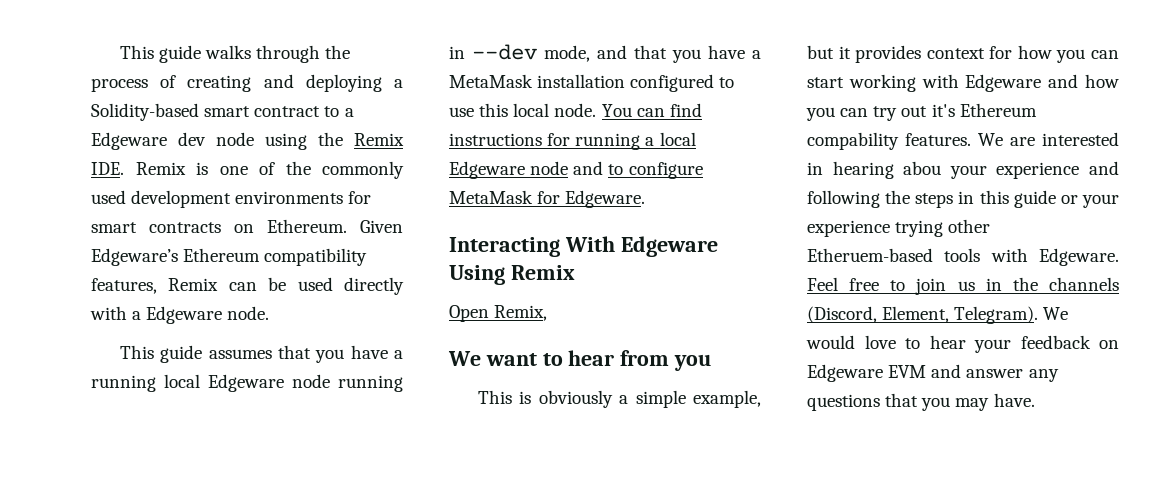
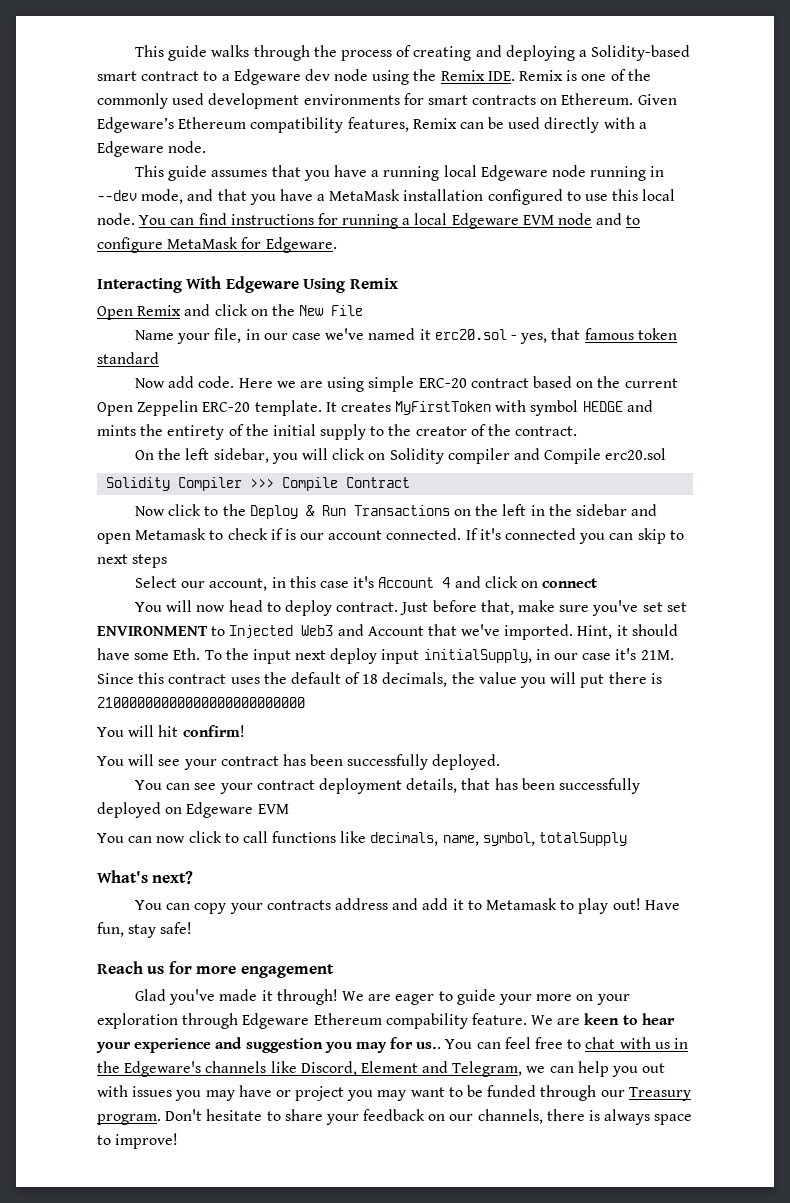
(525, 170) none -> [522,215,554,225] EVM
[494,305,548,321] [448,350,712,371] [477,390,762,408] [807,45,1119,63] [807,74,1119,92] [806,103,1037,121] [807,132,1119,150] [807,161,1119,179] [807,190,1119,208] [807,219,991,237] [807,248,1119,266] [807,277,1119,295] [807,306,1069,324] [806,335,1119,353] [807,364,1059,382] [807,393,1035,411] Remix, // We want to hear from you // This is obviously a simple example, but it provides context for how you can start working with Edgeware and how you can try out it's Ethereum compability features. We are interested in hearing abou your experience and following the steps in this guide or your experience trying other Etheruem-based tools with Edgeware. Feel free to join us in the channels (Discord, Element, Telegram). We would love to hear your feedback on Edgeware EVM and answer any questions that you may have. -> [137,304,364,316] [135,328,677,344] [97,352,159,364] [135,376,678,392] [97,400,653,416] [97,424,578,440] [135,448,667,464] [106,477,411,491] [135,504,658,519] [97,528,684,544] [97,554,168,568] [135,576,598,591] [135,600,687,616] [97,624,678,640] [97,648,674,664] [97,672,662,688] [97,697,305,708] [97,725,245,737] [97,754,501,770] [135,778,640,794] [97,802,289,818] [97,831,628,846] [97,870,194,884] [135,898,680,914] [97,922,193,938] [97,961,334,978] [135,989,630,1005] [97,1013,675,1029] [96,1037,688,1053] [97,1061,666,1077] [97,1085,691,1101] [97,1109,693,1125] [97,1133,179,1149] Remix and click on the New File // Name your file, in our case we've named it erc20.sol - yes, that famous token standard // Now add code. Here we are using simple ERC-20 contract based on the current Open Zeppelin ERC-20 template. It creates MyFirstToken with symbol HEDGE and mints the entirety of the initial supply to the creator of the contract. // On the left sidebar, you will click on Solidity compiler and Compile erc20.sol // Solidity Compiler >>> Compile Contract // Now click to the Deploy & Run Transactions on the left in the sidebar and open Metamask to check if is our account connected. If it's connected you can skip to next steps // Select our account, in this case it's Account 4 and click on connect // You will now head to deploy contract. Just before that, make sure you've set set ENVIRONMENT to Injected Web3 and Account that we've imported. Hint, it should have some Eth. To the input next deploy input initialSupply, in our case it's 21M. Since this contract uses the default of 18 decimals, the value you will put there is 21000000000000000000000000 // You will hit confirm! // You will see your contract has been successfully deployed. // You can see your contract deployment details, that has been successfully deployed on Edgeware EVM // You can now click to call functions like decimals, name, symbol, totalSupply // What's next? // You can copy your contracts address and add it to Metamask to play out! Have fun, stay safe! // Reach us for more engagement // Glad you've made it through! We are eager to guide your more on your exploration through Edgeware Ethereum compability feature. We are keen to hear your experience and suggestion you may for us.. You can feel free to chat with us in the Edgeware's channels like Discord, Element and Telegram, we can help you out with issues you may have or project you may want to be funded through our Treasury program. Don't hesitate to share your feedback on our channels, there is always space to improve!

